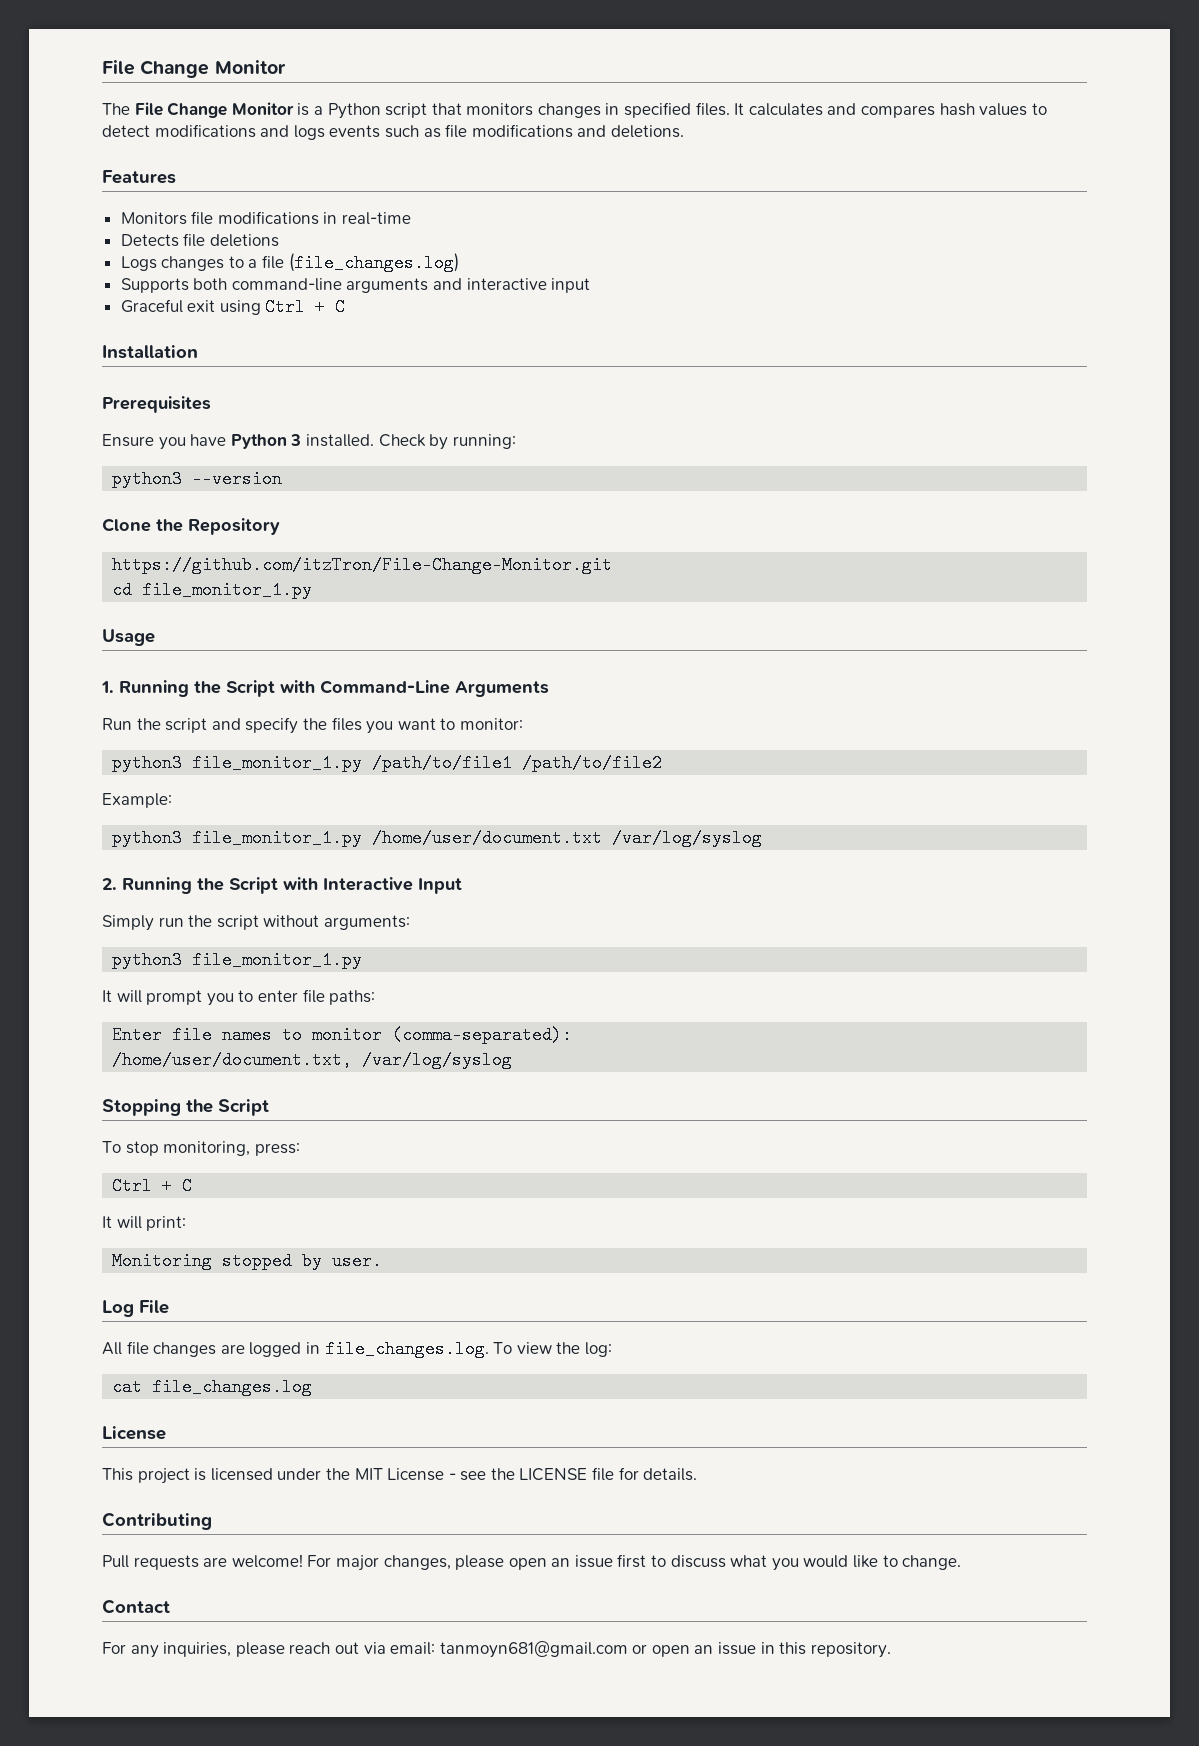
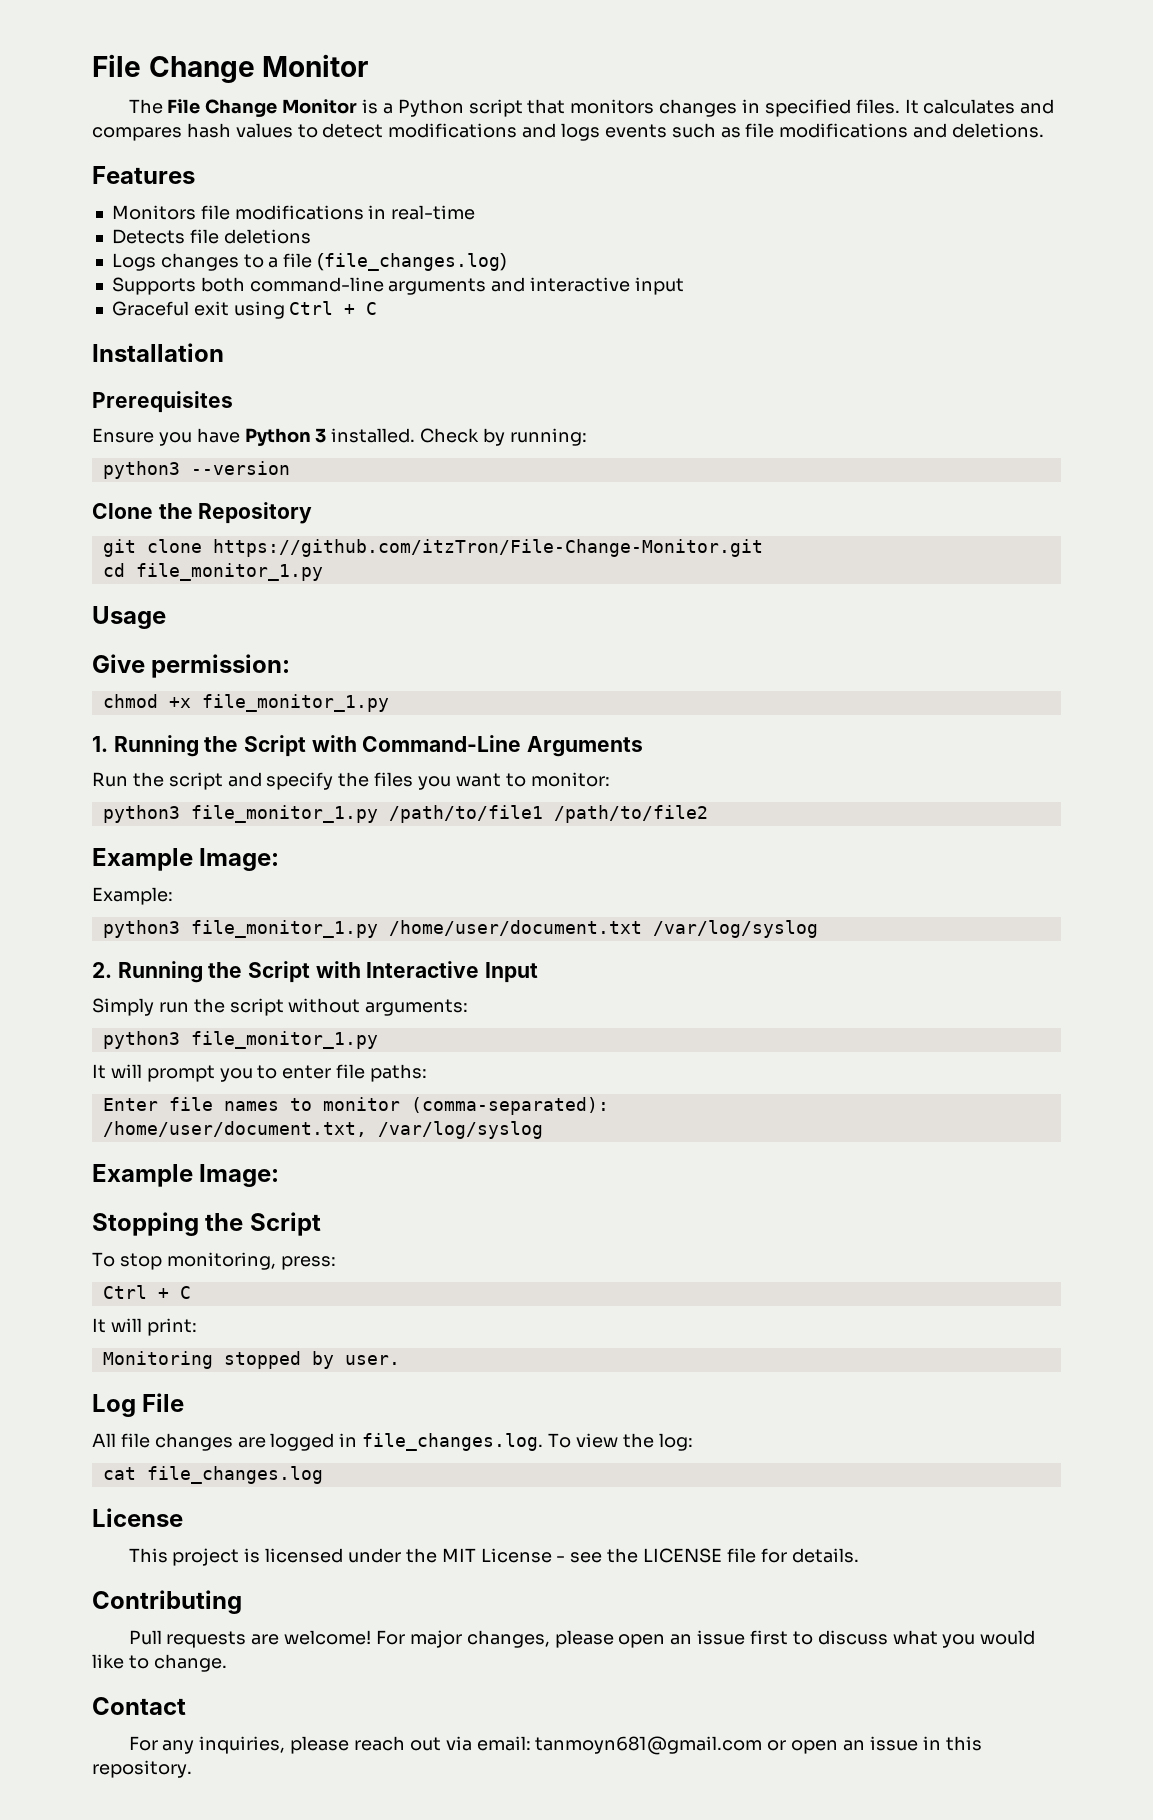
(280, 526) none -> [102,539,202,557] git clone
(155, 637) none -> [92,654,291,678] [102,694,389,712] // Give permission: // chmod +x file_monitor_1.py
(663, 763) none -> [92,848,280,871] // Example Image:
(513, 1060) none -> [92,1164,280,1187] // Example Image:

